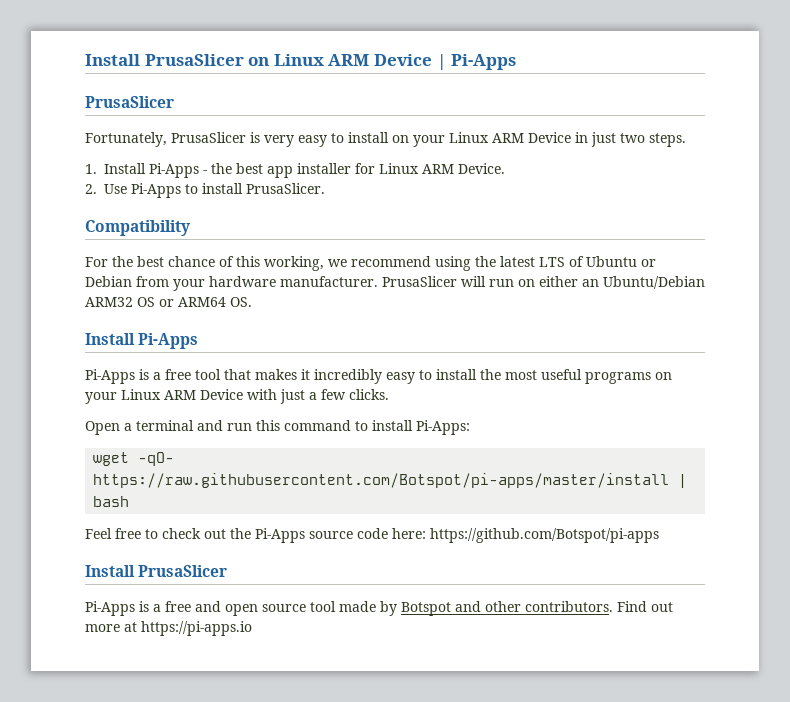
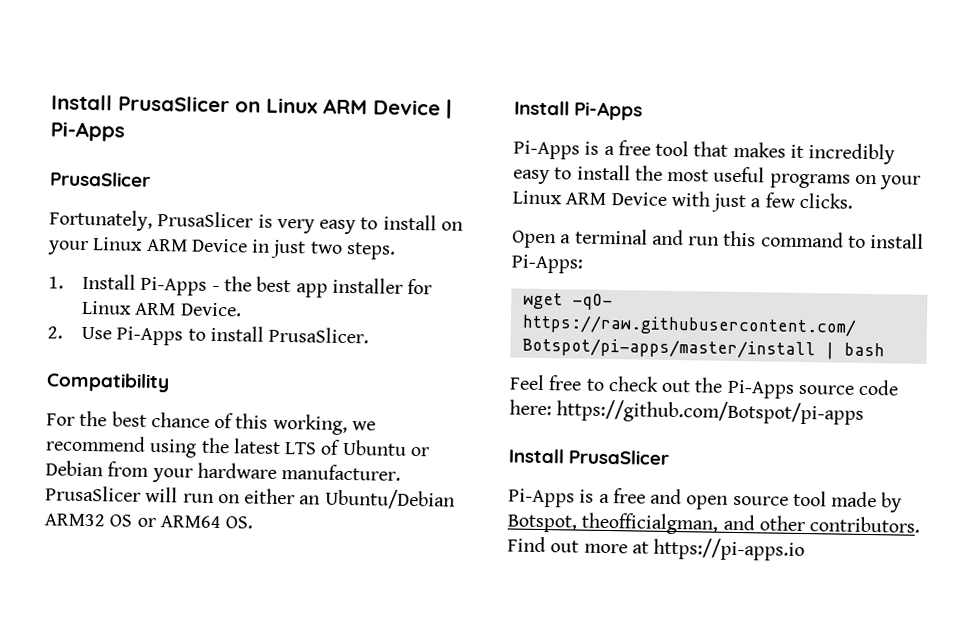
[401,602,451,616] Botspot -> [507,512,720,535] Botspot, theofficialgman,

